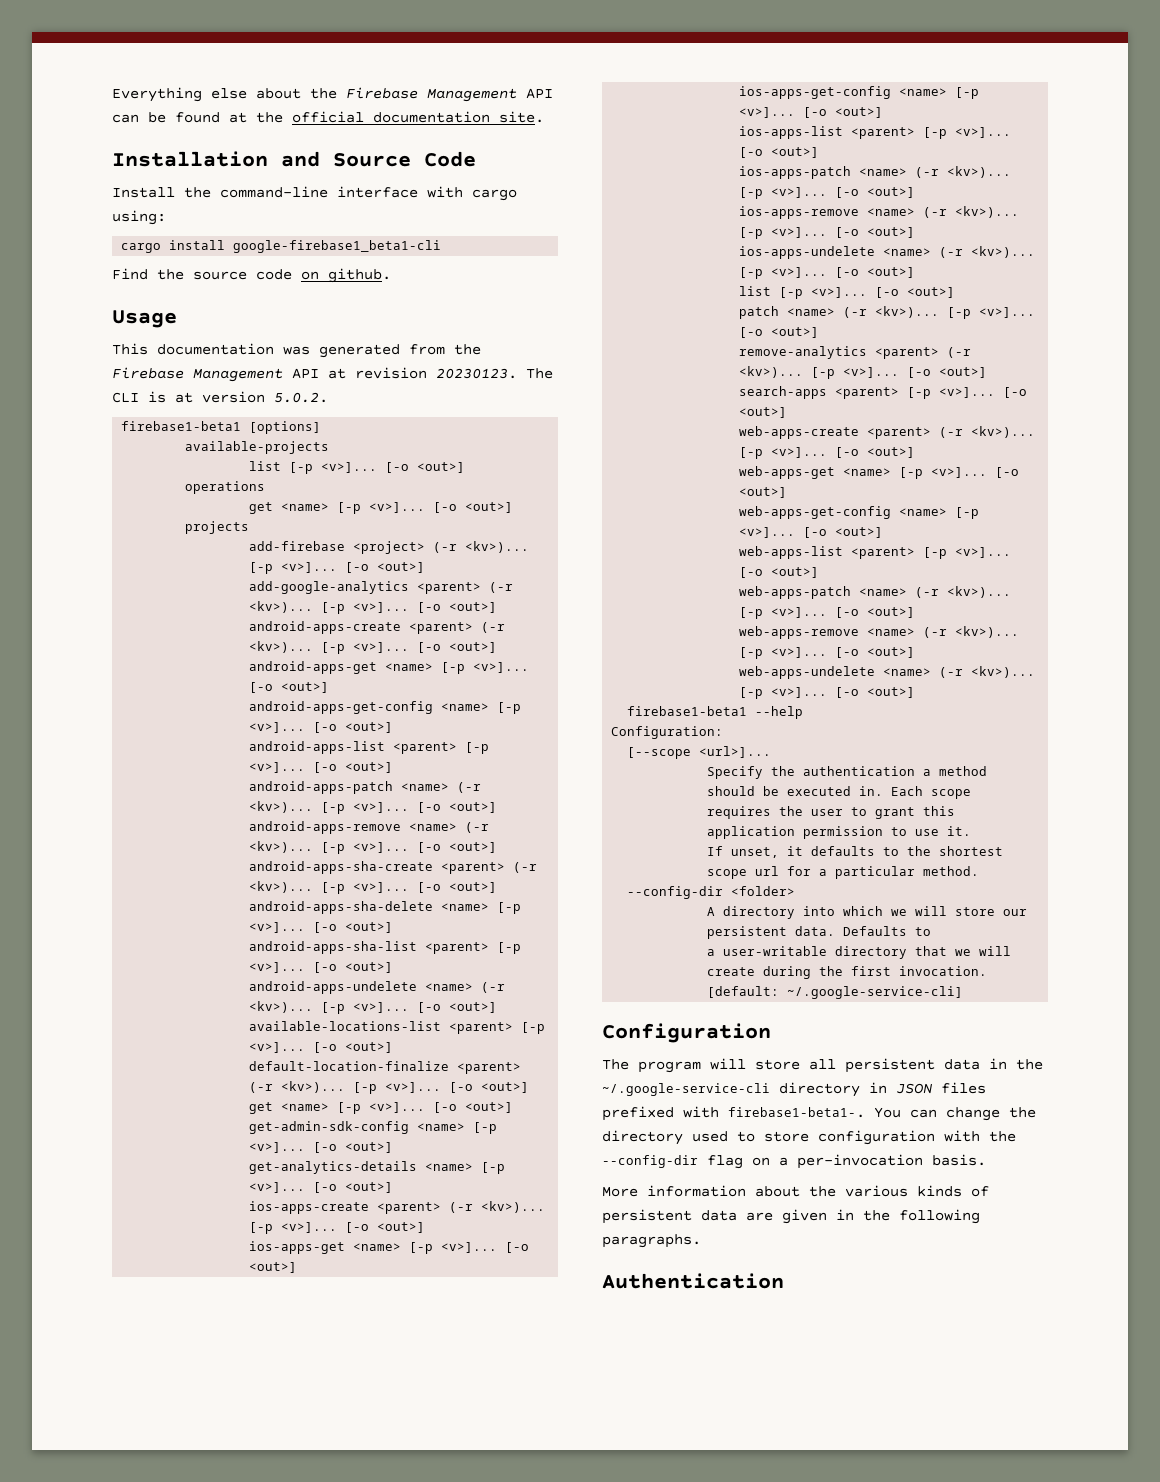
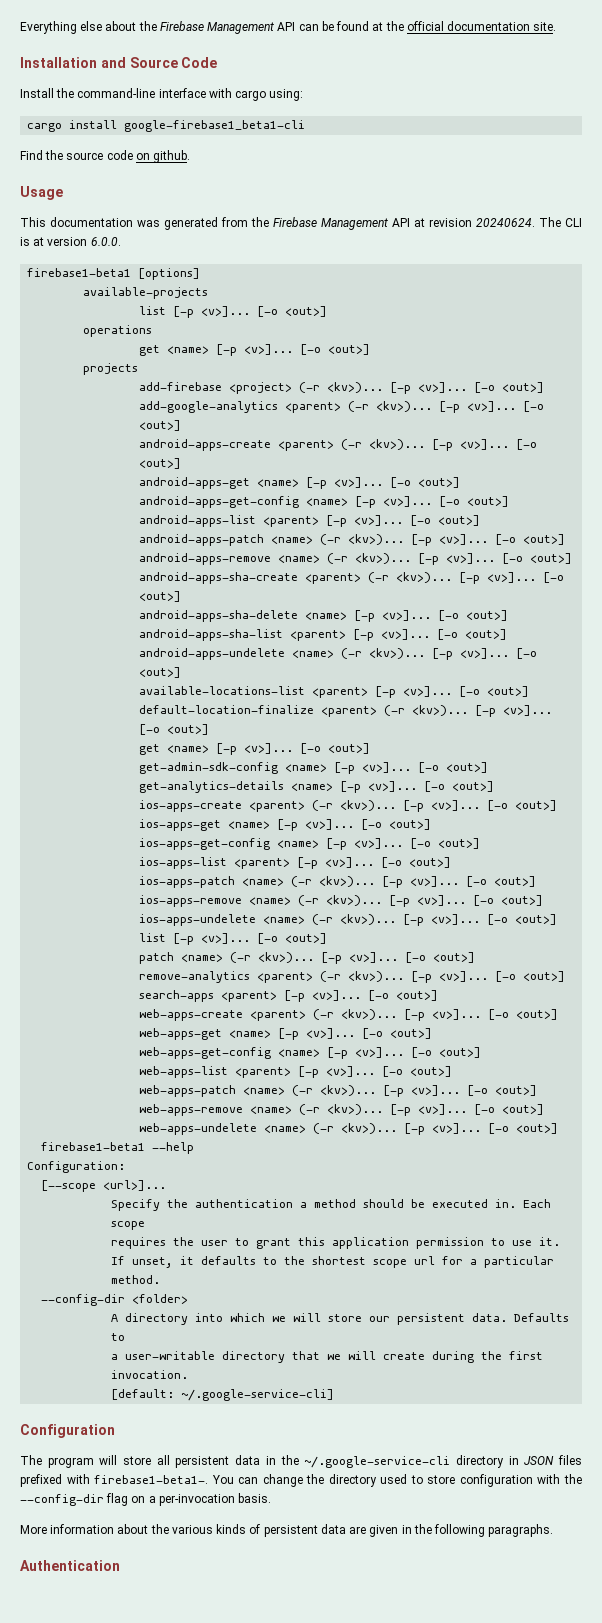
[436,368,517,379] 20230123. -> [476,218,535,227] 20240624.
[274,392,328,403] 5.0.2. -> [90,237,121,246] 6.0.0.

